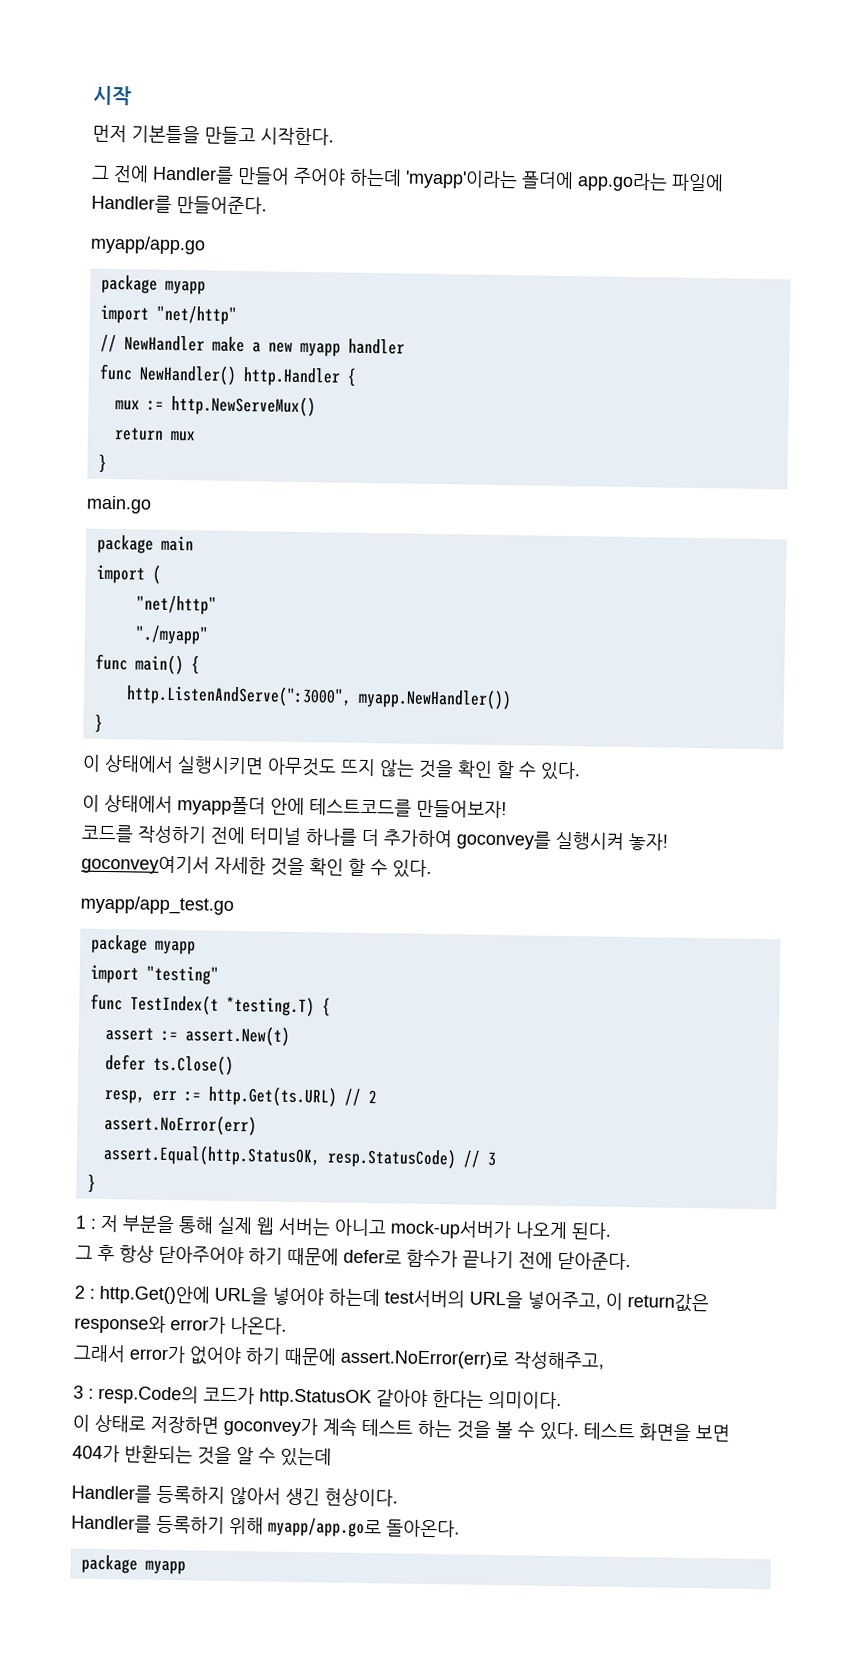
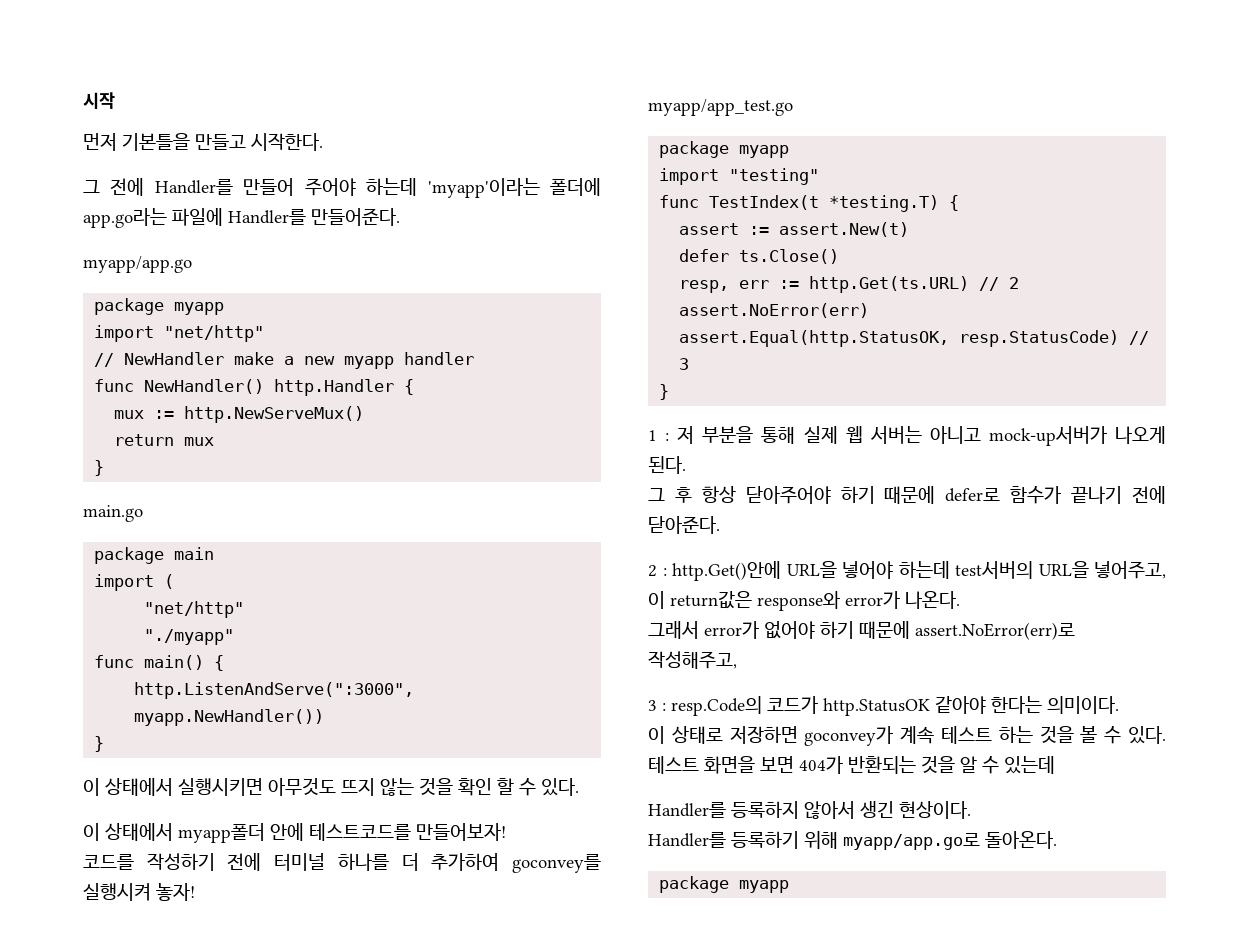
[81,854,432,878] goconvey여기서 자세한 것을 확인 할 수 있다. -> (195, 892) none

